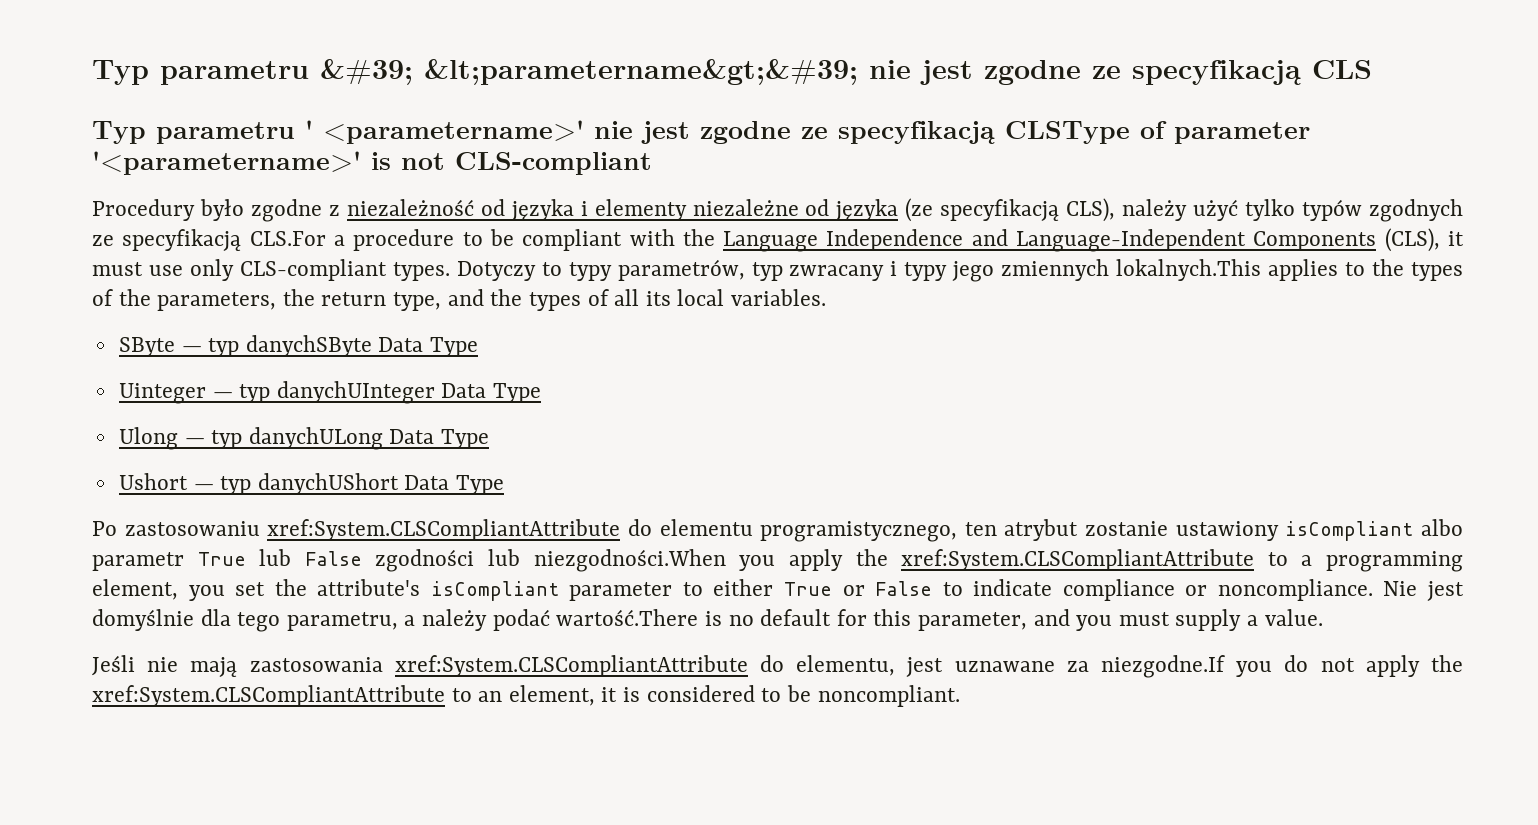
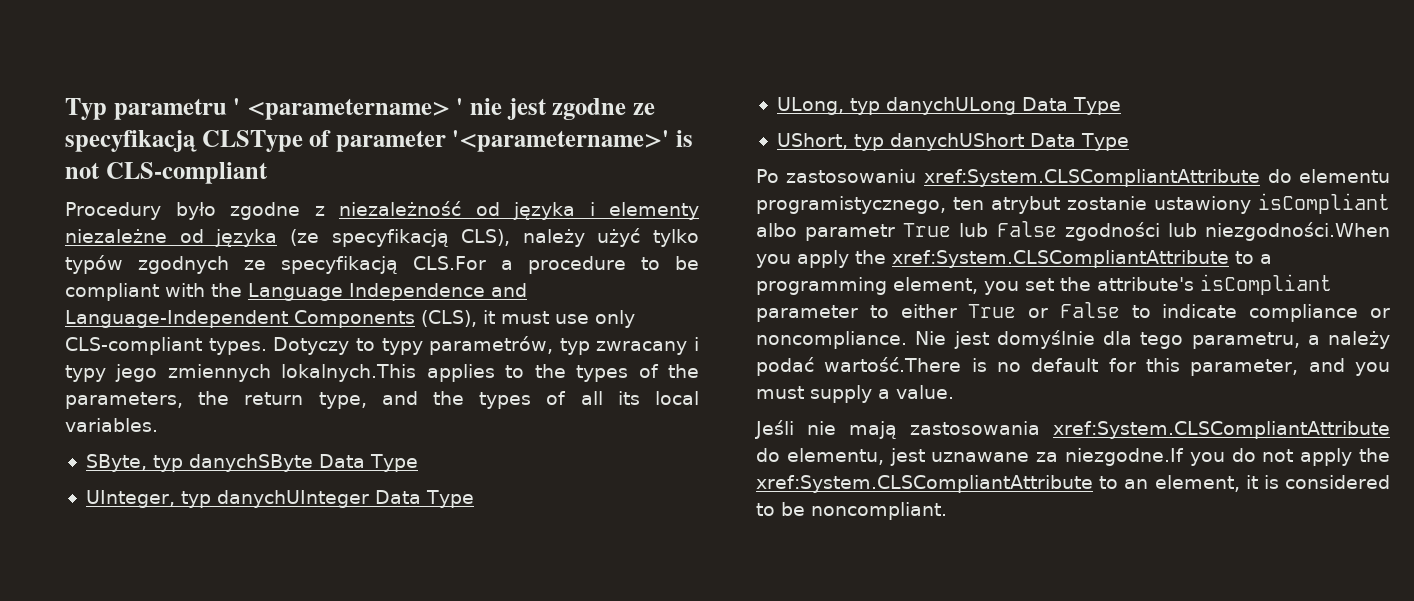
[92,59,1372,85] [92,120,584,144] Typ parametru &#39; &lt;parametername&gt;&#39; nie jest zgodne ze specyfikacją CLS // Typ parametru ' <parametername>' -> [65,98,464,120] Typ parametru ' <parametername> '
[118,337,202,357] SByte — -> [85,454,147,472] SByte,
[118,383,233,404] Uinteger — -> [85,490,175,508] UInteger,
[118,427,205,450] Ulong — -> [776,97,844,115] ULong,
[118,473,214,490] Ushort — -> [776,133,848,150] UShort,

